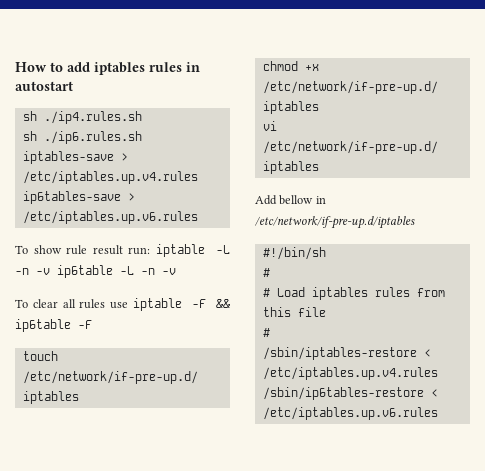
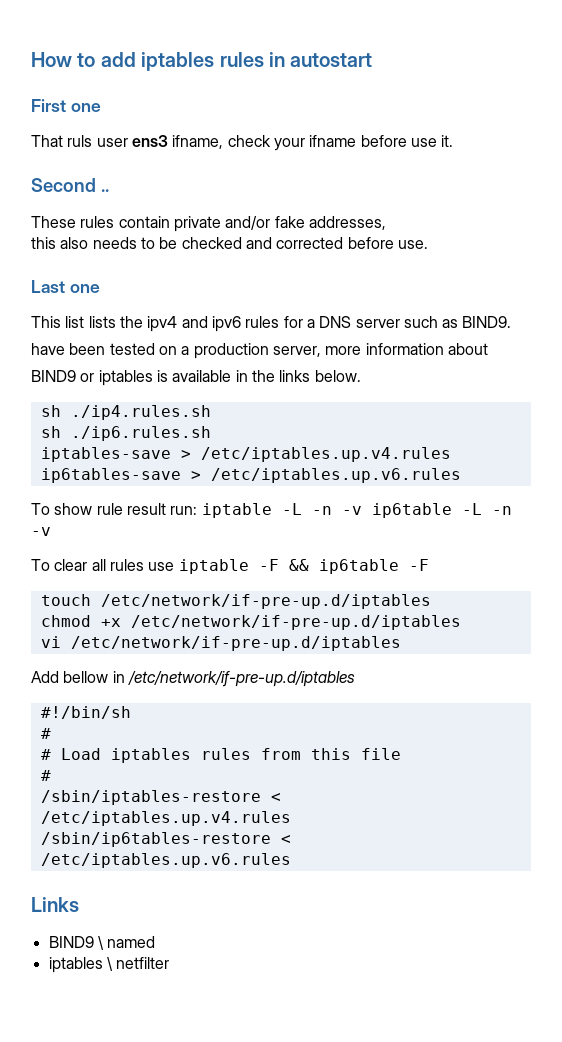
(73, 86) none -> [31,99,101,112] [31,135,454,151] [31,178,109,192] [31,216,386,232] [31,237,428,249] [31,280,100,293] [31,316,512,332] [31,343,488,359] [31,370,361,386] // First one // That ruls user ens3 ifname, check your ifname before use it. // Second .. // These rules contain private and/or fake addresses, // this also needs to be checked and corrected before use. // Last one // This list lists the ipv4 and ipv6 rules for a DNS server such as BIND9. // have been tested on a production server, more information about // BIND9 or iptables is available in the links below.
(438, 413) none -> [31,897,79,912] [48,936,156,950] [48,957,170,973] // Links // BIND9 \ named // iptables \ netfilter

